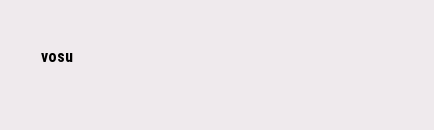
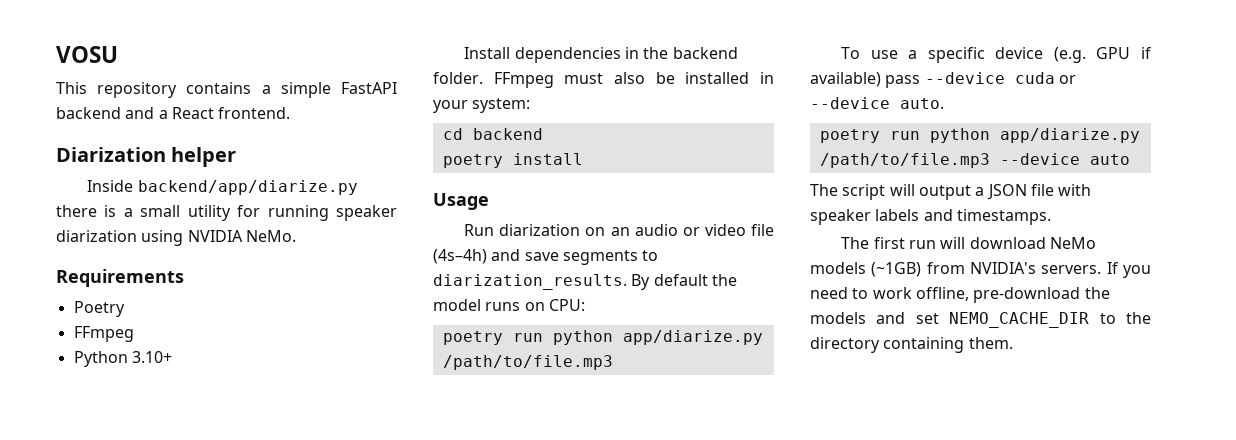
[41,53,73,62] vosu -> [56,46,118,63] [56,82,398,98] [56,107,291,119] [56,147,237,167] [87,180,358,195] [56,205,397,221] [56,230,296,246] [56,269,184,287] [73,301,125,317] [73,326,134,342] [73,351,172,367] [464,47,738,63] [433,72,774,88] [433,98,531,113] [442,128,543,140] [442,153,583,168] [433,193,489,210] [464,224,774,236] [433,249,659,265] [433,274,737,290] [433,299,585,311] [442,330,763,345] [442,355,613,370] [841,47,1152,63] [810,72,1076,88] [810,97,944,109] [819,128,1140,143] [819,153,1130,168] [810,184,1092,200] [810,209,1051,225] [841,237,1096,249] [810,262,1151,278] [810,287,1110,303] [810,312,1151,328] [810,337,1013,353] VOSU // This repository contains a simple FastAPI backend and a React frontend. // Diarization helper // Inside backend/app/diarize.py there is a small utility for running speaker diarization using NVIDIA NeMo. // Requirements // Poetry // FFmpeg // Python 3.10+ // Install dependencies in the backend folder. FFmpeg must also be installed in your system: // cd backend // poetry install // Usage // Run diarization on an audio or video file (4s–4h) and save segments to diarization_results. By default the model runs on CPU: // poetry run python app/diarize.py /path/to/file.mp3 // To use a specific device (e.g. GPU if available) pass --device cuda or --device auto. // poetry run python app/diarize.py /path/to/file.mp3 --device auto // The script will output a JSON file with speaker labels and timestamps. // The first run will download NeMo models (~1GB) from NVIDIA's servers. If you need to work offline, pre-download the models and set NEMO_CACHE_DIR to the directory containing them.

